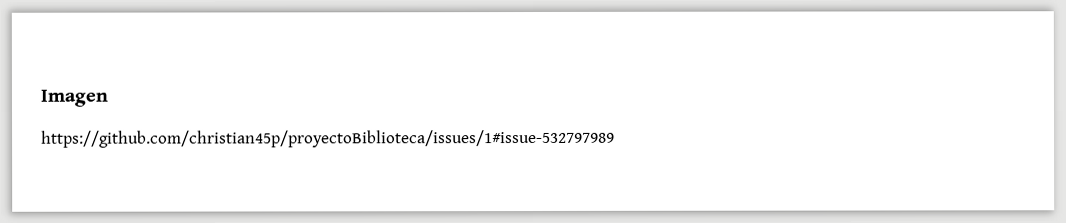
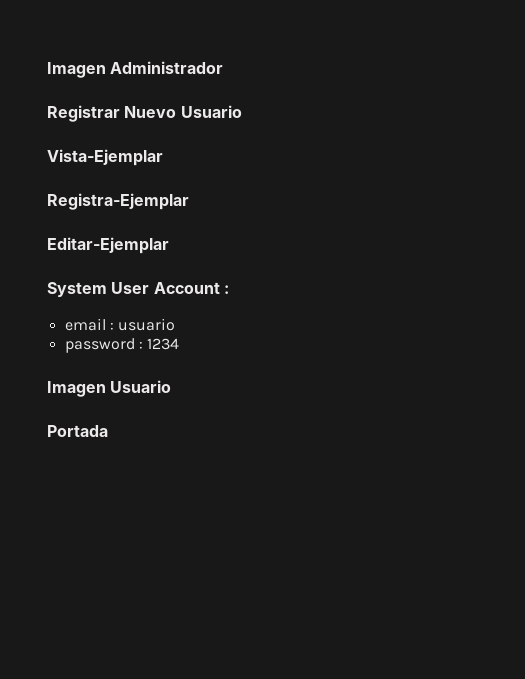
[40,89,108,107] [41,129,615,148] Imagen // https://github.com/christian45p/proyectoBiblioteca/issues/1#issue-532797989 -> [47,61,224,78] [47,105,242,122] [47,149,163,166] [47,193,189,210] [47,237,169,254] [47,282,229,297] [64,318,176,331] [64,338,180,353] [47,380,172,397] [47,425,108,437] Imagen Administrador // Registrar Nuevo Usuario // Vista-Ejemplar // Registra-Ejemplar // Editar-Ejemplar // System User Account : // email : usuario // password : 1234 // Imagen Usuario // Portada

